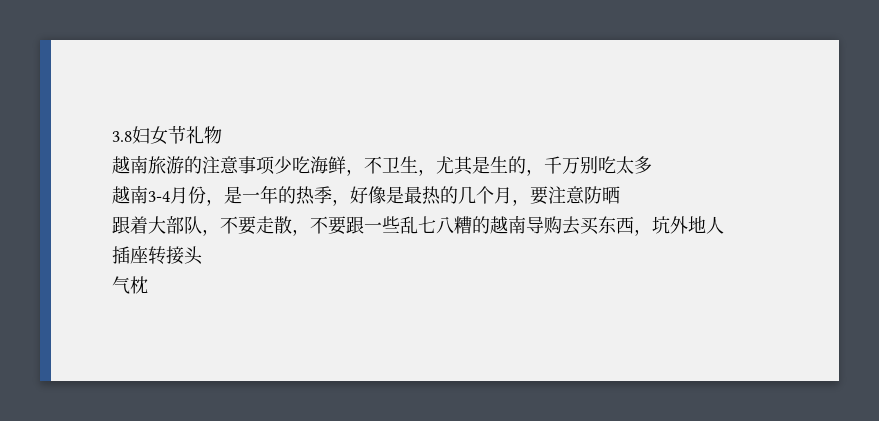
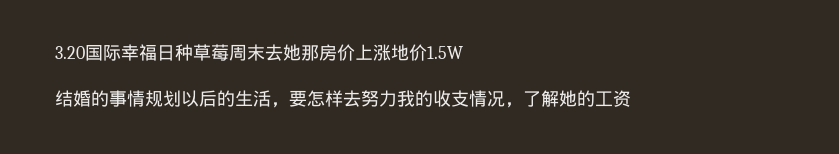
[112,126,222,145] [112,155,652,176] [112,185,620,206] [112,215,724,236] [112,246,203,265] [112,276,148,294] 3.8妇女节礼物 // 越南旅游的注意事项少吃海鲜，不卫生，尤其是生的，千万别吃太多 // 越南3-4月份，是一年的热季，好像是最热的几个月，要注意防晒 // 跟着大部队，不要走散，不要跟一些乱七八糟的越南导购去买东西，坑外地人 // 插座转接头 // 气枕 -> [55,44,463,61] [55,90,631,108] 3.20国际幸福日种草莓周末去她那房价上涨地价1.5W // 结婚的事情规划以后的生活，要怎样去努力我的收支情况，了解她的工资

